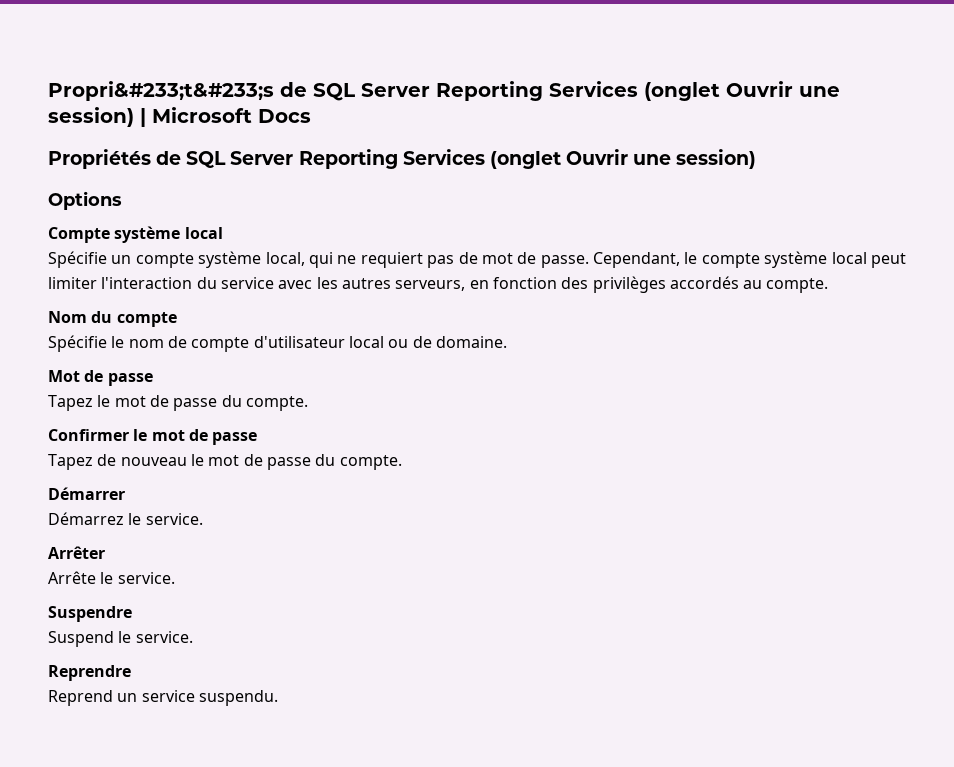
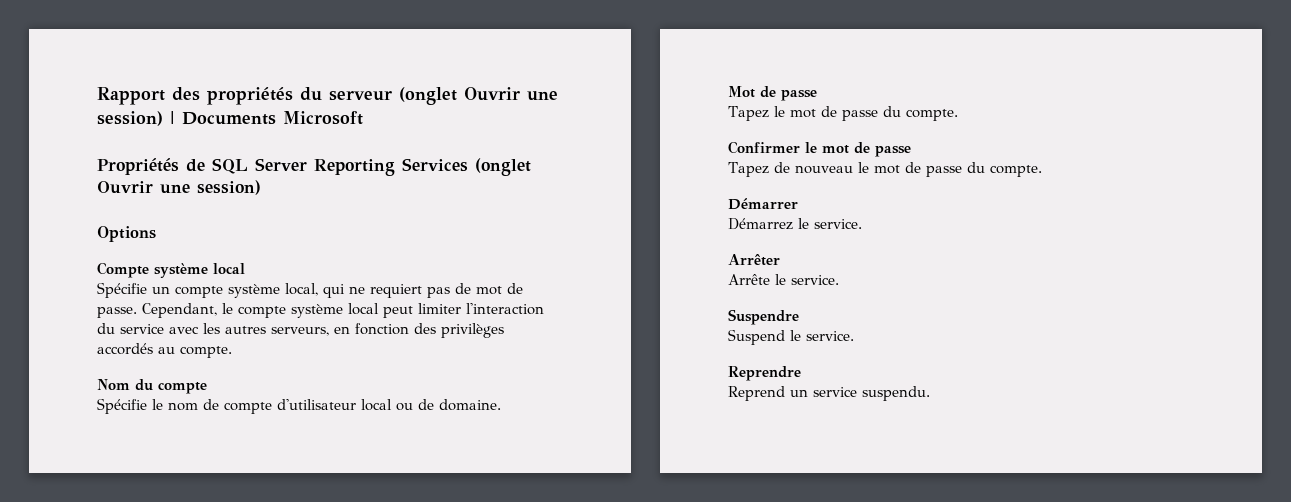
[48,81,638,101] Propri&#233;t&#233;s de SQL Server Reporting Services -> [97,87,392,105] Rapport des propriétés du serveur
(146, 117) none -> [182,112,276,125] Documents
[258,109,311,123] Docs -> (363, 118) none

